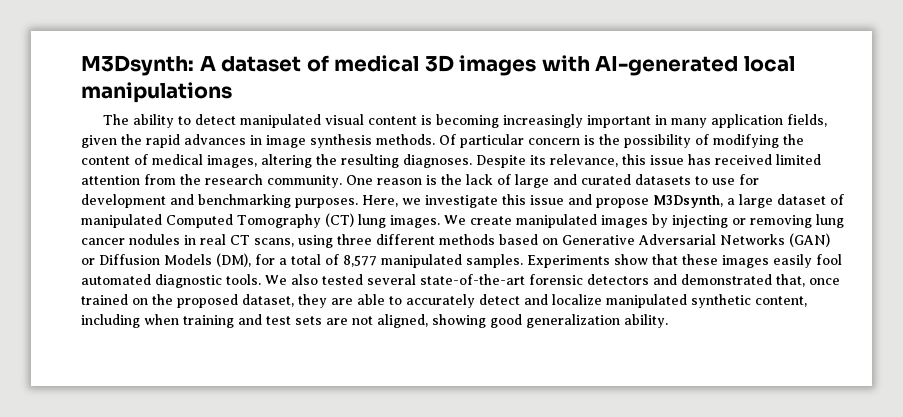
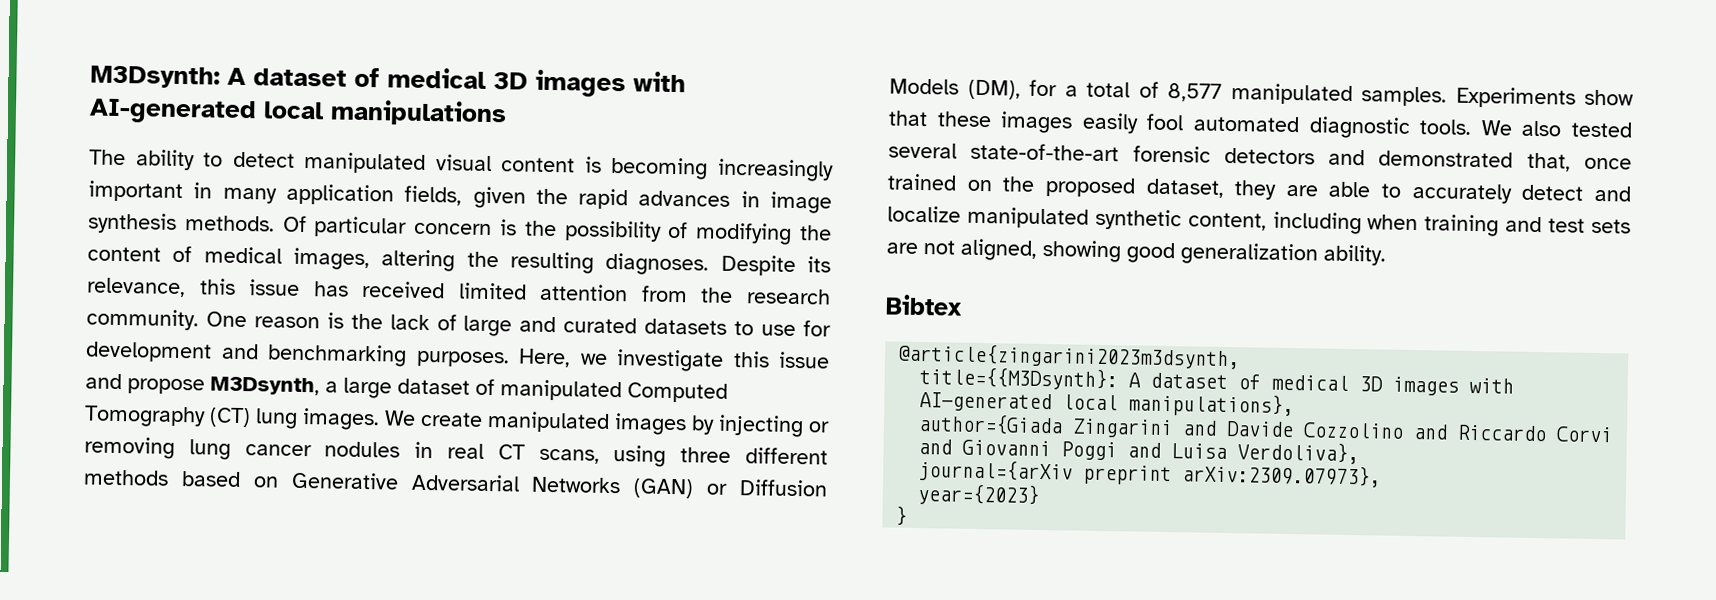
(668, 321) none -> [885,294,963,316] [897,342,1241,370] [919,366,1515,396] [919,392,1295,418] [918,413,1614,443] [918,439,1360,465] [918,459,1382,488] [917,482,1041,506] [895,505,908,526] // Bibtex // @article{zingarini2023m3dsynth, // title={{M3Dsynth}: A dataset of medical 3D images with AI-generated local manipulations}, // author={Giada Zingarini and Davide Cozzolino and Riccardo Corvi and Giovanni Poggi and Luisa Verdoliva}, // journal={arXiv preprint arXiv:2309.07973}, // year={2023} // }

